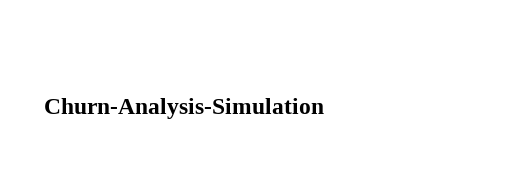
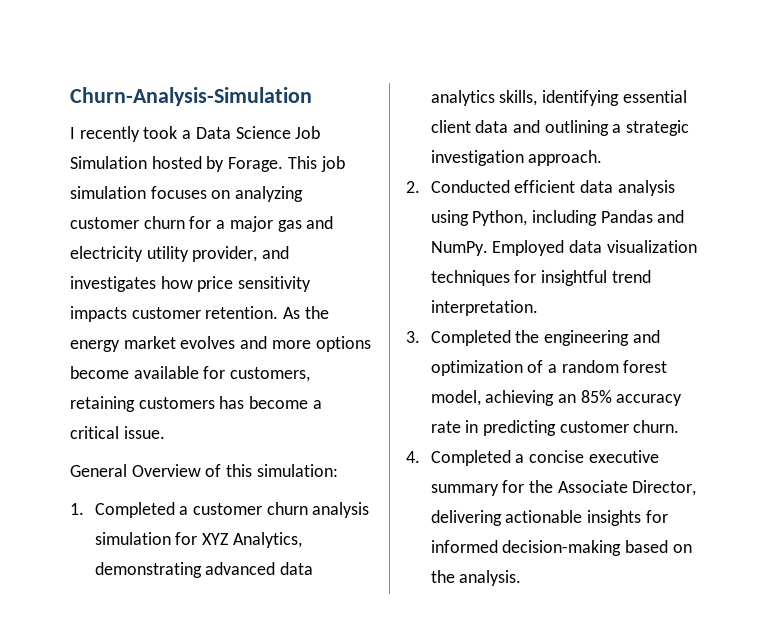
(324, 108) none -> [70,126,321,142] [70,156,345,172] [70,186,304,202] [70,216,334,232] [70,246,290,262] [70,276,312,292] [70,306,329,322] [70,336,371,352] [70,366,311,382] [70,396,322,412] [70,426,165,439] [70,464,338,477] [70,502,370,518] [94,532,302,548] [94,562,314,578] [430,90,687,106] [430,120,690,136] [430,150,603,166] [406,180,675,196] [430,210,685,226] [430,240,697,256] [430,270,651,286] [430,300,538,316] [406,330,660,346] [430,360,668,376] [430,390,683,406] [430,420,680,436] [406,450,659,466] [430,480,697,496] [430,510,668,526] [430,540,692,556] [430,570,522,586] // I recently took a Data Science Job Simulation hosted by Forage. This job simulation focuses on analyzing customer churn for a major gas and electricity utility provider, and investigates how price sensitivity impacts customer retention. As the energy market evolves and more options become available for customers, retaining customers has become a critical issue. // General Overview of this simulation: // 1. Completed a customer churn analysis simulation for XYZ Analytics, demonstrating advanced data analytics skills, identifying essential client data and outlining a strategic investigation approach. // 2. Conducted efficient data analysis using Python, including Pandas and NumPy. Employed data visualization techniques for insightful trend interpretation. // 3. Completed the engineering and optimization of a random forest model, achieving an 85% accuracy rate in predicting customer churn. // 4. Completed a concise executive summary for the Associate Director, delivering actionable insights for informed decision-making based on the analysis.

